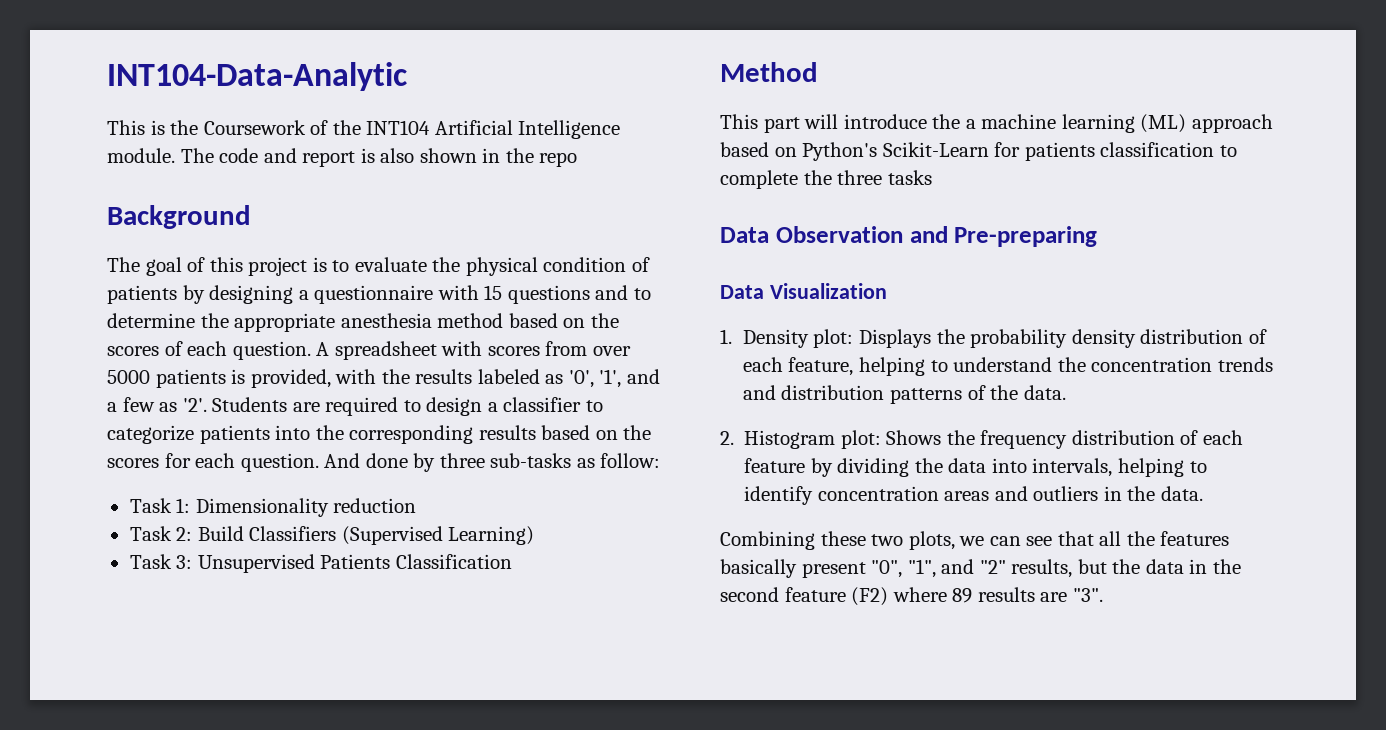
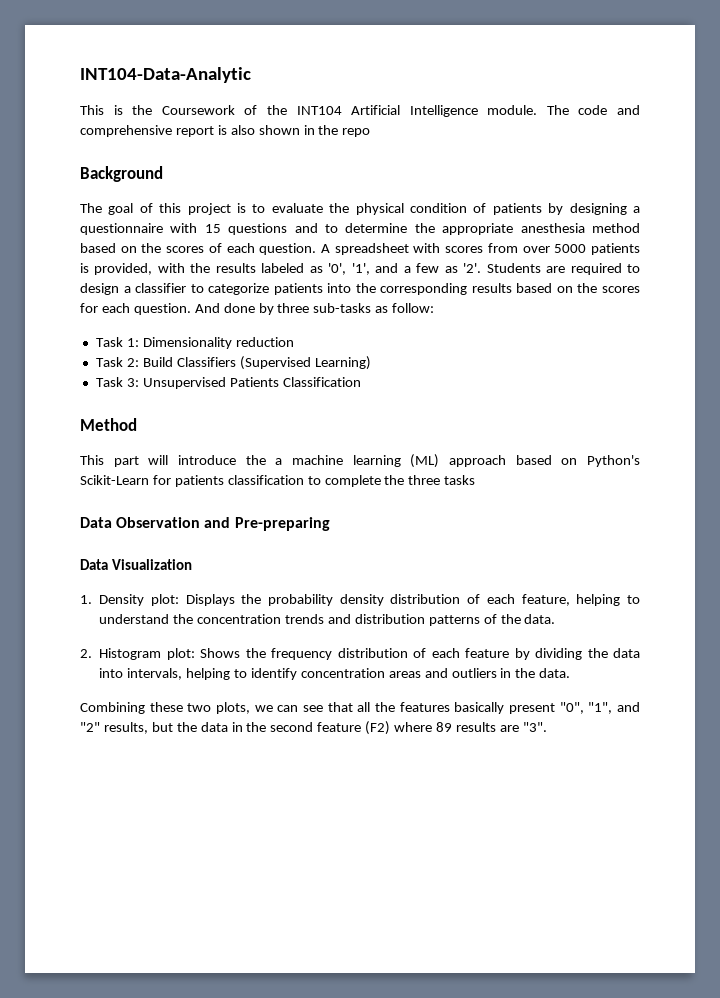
(297, 155) none -> [80,125,172,137] comprehensive

